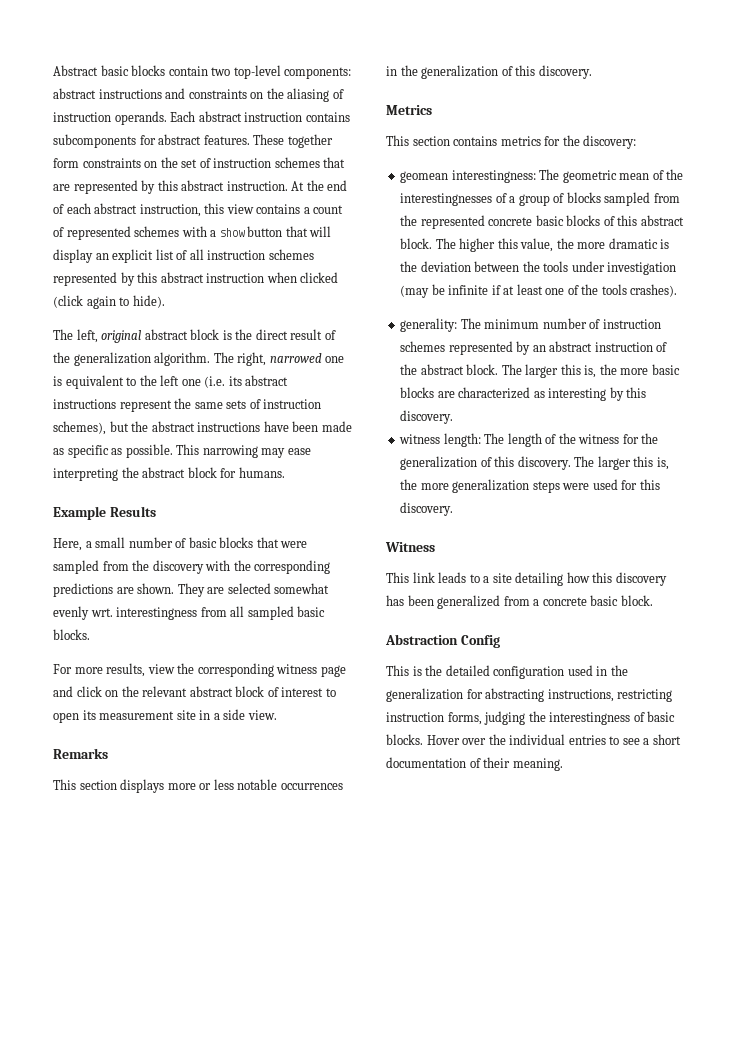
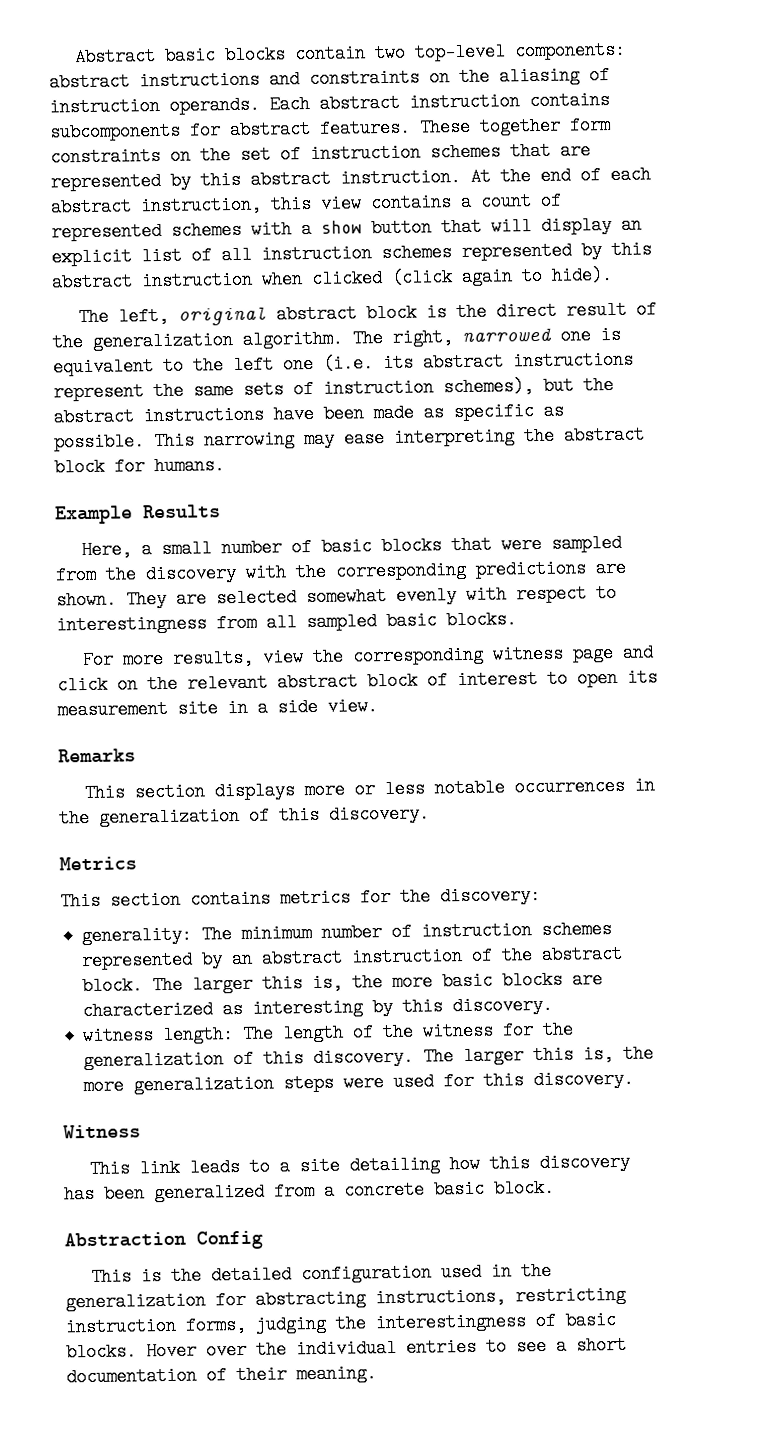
[90,608,113,617] wrt. -> [466,583,617,604] with respect to
[400,169,684,183] [400,192,680,206] [400,215,684,229] [400,238,670,252] [400,261,677,275] [400,284,678,298] // geomean interestingness: The geometric mean of the interestingnesses of a group of blocks sampled from the represented concrete basic blocks of this abstract block. The higher this value, the more dramatic is the deviation between the tools under investigation (may be infinite if at least one of the tools crashes). -> (541, 895) none

